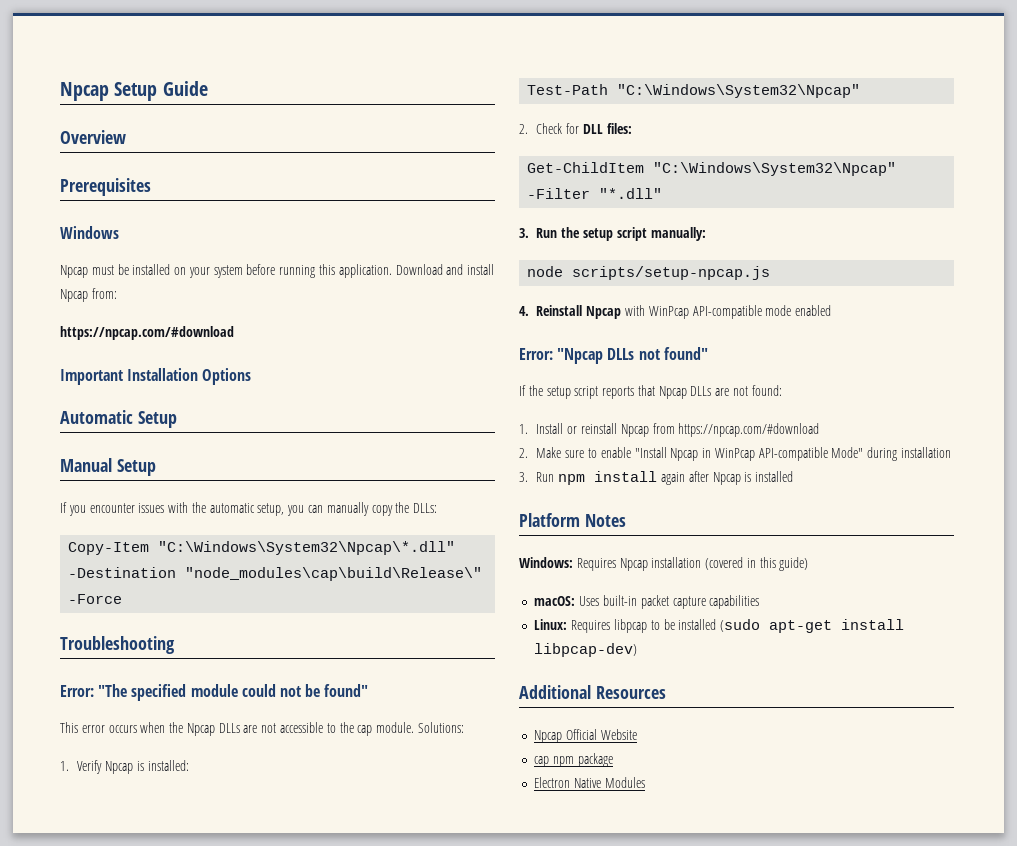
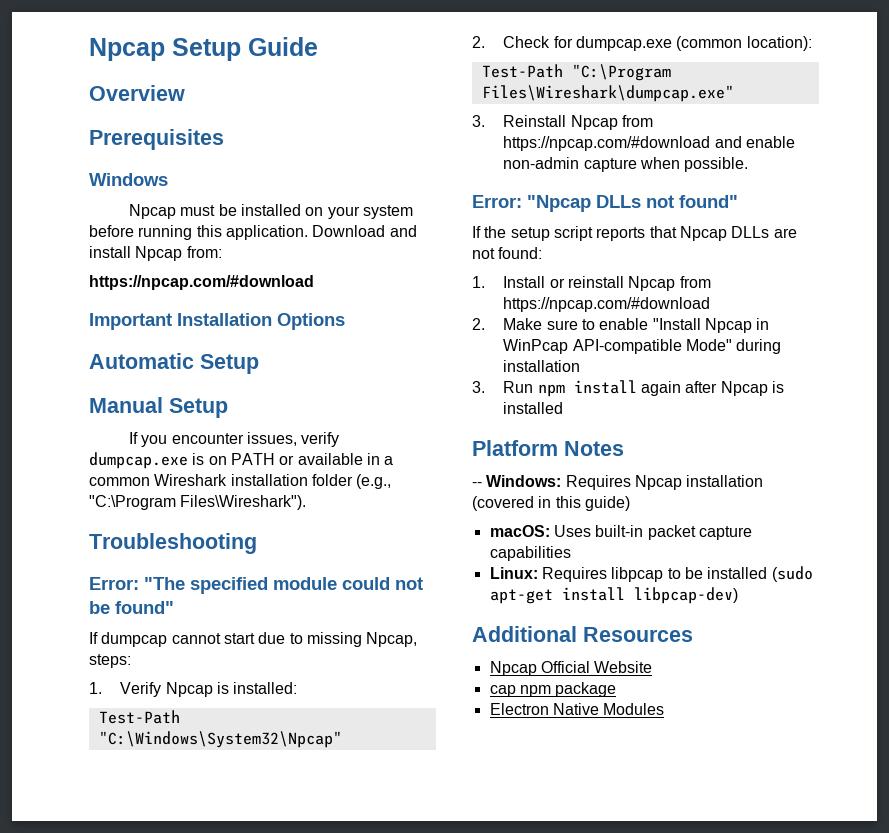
[138,502,438,516] [68,541,456,555] [68,567,483,581] [68,594,123,604] issues with the automatic setup, you can manually copy the DLLs: // Copy-Item "C:\Windows\System32\Npcap\*.dll" -Destination "node_modules\cap\build\Release\" -Force -> [247,432,340,447] [89,452,394,469] [89,474,392,489] [89,495,307,510] issues, verify dumpcap.exe is on PATH or available in a common Wireshark installation folder (e.g., "C:\Program Files\Wireshark").
[60,722,464,736] This error occurs when the Npcap DLLs are not accessible to the cap module. Solutions: -> [89,632,418,647] [89,654,131,668] If dumpcap cannot start due to missing Npcap, steps:
[583,123,632,134] [527,162,897,176] [527,188,663,199] [519,227,706,241] [527,266,771,280] [519,305,832,319] DLL files: // Get-ChildItem "C:\Windows\System32\Npcap" -Filter "*.dll" // 3. Run the setup script manually: // node scripts/setup-npcap.js // 4. Reinstall Npcap with WinPcap API-compatible mode enabled -> [576,36,812,51] [481,64,671,81] [481,85,734,102] [472,115,654,130] [503,136,796,151] [503,157,749,172] dumpcap.exe (common location): // Test-Path "C:\Program Files\Wireshark\dumpcap.exe" // 3. Reinstall Npcap from https://npcap.com/#download and enable non-admin capture when possible.
(626, 520) none -> [472,482,482,487] --

